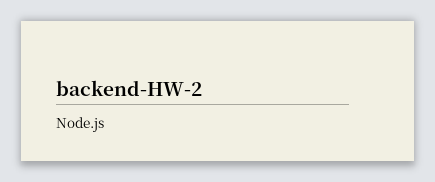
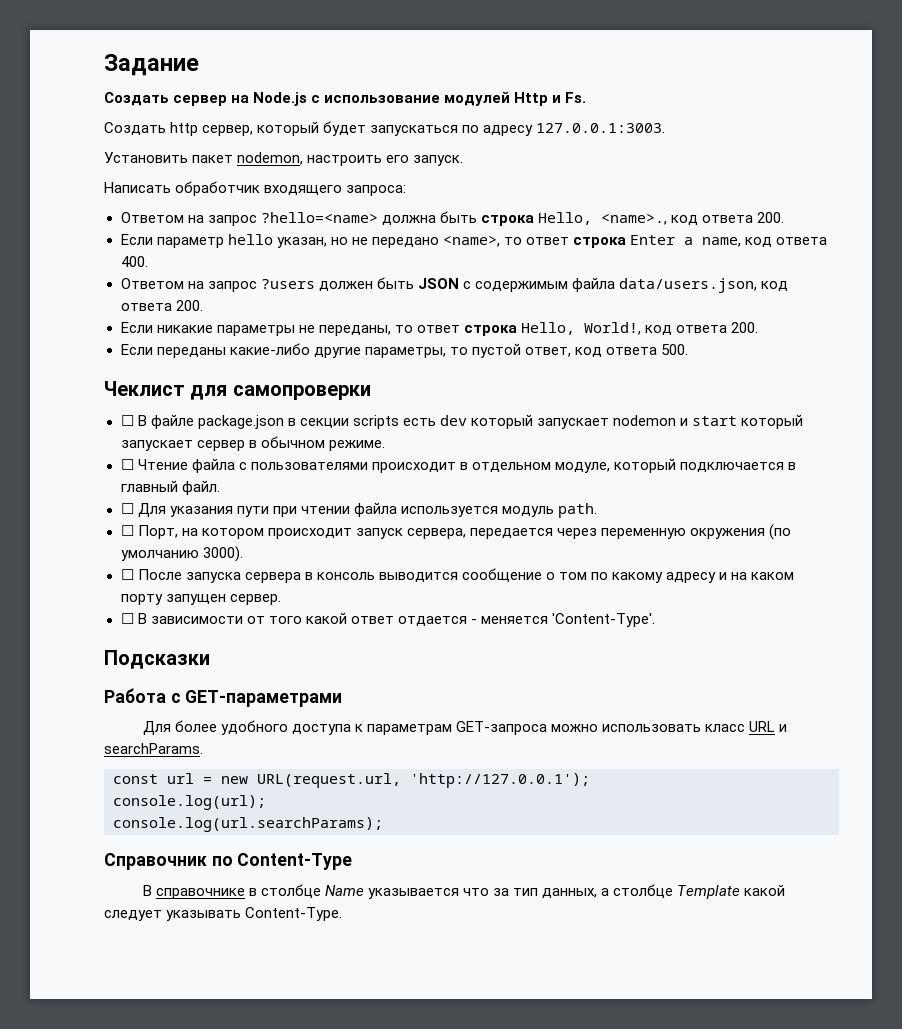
[56,80,202,96] [56,117,104,132] backend-HW-2 // Node.js -> [104,54,199,76] [104,91,587,106] [104,121,666,136] [104,152,464,166] [104,181,407,196] [120,211,784,226] [120,234,828,248] [120,256,148,267] [120,277,789,293] [120,300,203,311] [120,322,759,336] [120,343,688,358] [104,381,371,400] [120,414,804,429] [120,436,385,451] [120,458,797,473] [120,480,220,495] [120,502,597,518] [120,524,792,540] [120,546,243,562] [120,568,795,583] [120,594,281,605] [120,612,656,627] [104,650,210,669] [104,688,343,707] [142,720,788,735] [104,743,203,754] [113,773,590,788] [113,795,266,810] [113,817,383,832] [104,853,353,870] [142,884,786,899] [104,907,343,921] Задание // Создать сервер на Node.js с использование модулей Http и Fs. // Создать http сервер, который будет запускаться по адресу 127.0.0.1:3003. // Установить пакет nodemon, настроить его запуск. // Написать обработчик входящего запроса: // Ответом на запрос ?hello=<name> должна быть строка Hello, <name>., код ответа 200. // Если параметр hello указан, но не передано <name>, то ответ строка Enter a name, код ответа 400. // Ответом на запрос ?users должен быть JSON с содержимым файла data/users.json, код ответа 200. // Если никакие параметры не переданы, то ответ строка Hello, World!, код ответа 200. // Если переданы какие-либо другие параметры, то пустой ответ, код ответа 500. // Чеклист для самопроверки // ☐ В файле package.json в секции scripts есть dev который запускает nodemon и start который запускает сервер в обычном режиме. // ☐ Чтение файла с пользователями происходит в отдельном модуле, который подключается в главный файл. // ☐ Для указания пути при чтении файла используется модуль path. // ☐ Порт, на котором происходит запуск сервера, передается через переменную окружения (по умолчанию 3000). // ☐ После запуска сервера в консоль выводится сообщение о том по какому адресу и на каком порту запущен сервер. // ☐ В зависимости от того какой ответ отдается - меняется 'Content-Type'. // Подсказки // Работа с GET-параметрами // Для более удобного доступа к параметрам GET-запроса можно использовать класс URL и searchParams. // const url = new URL(request.url, 'http://127.0.0.1'); // console.log(url); // console.log(url.searchParams); // Справочник по Content-Type // В справочнике в столбце Name указывается что за тип данных, а столбце Template какой следует указывать Content-Type.

